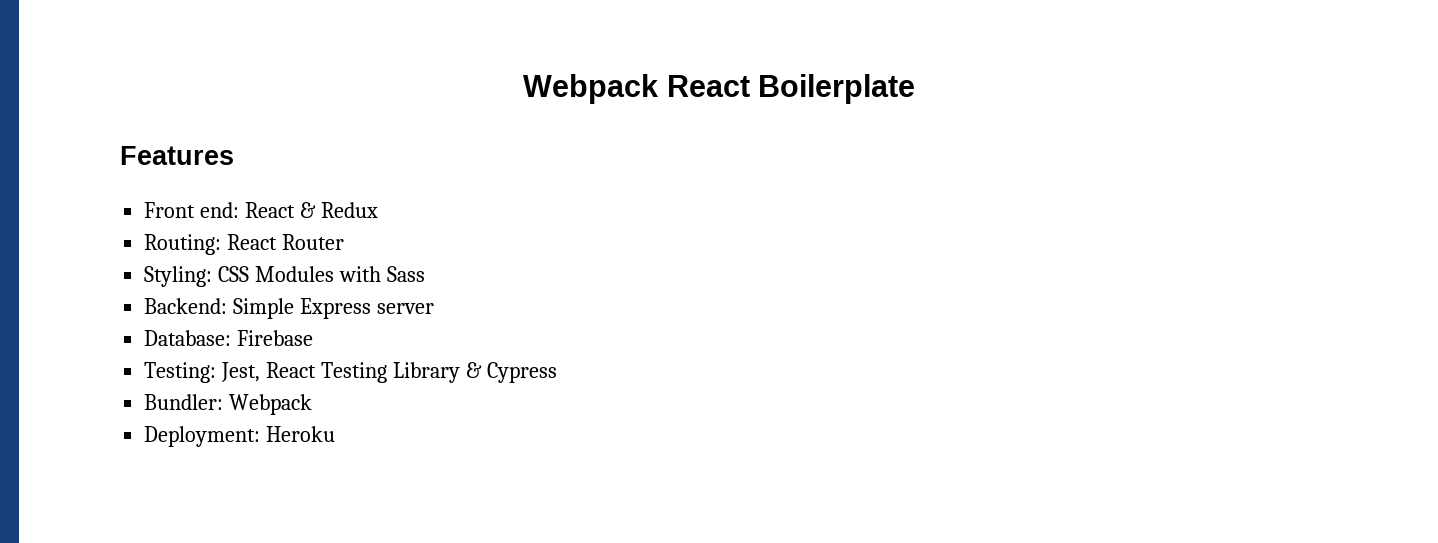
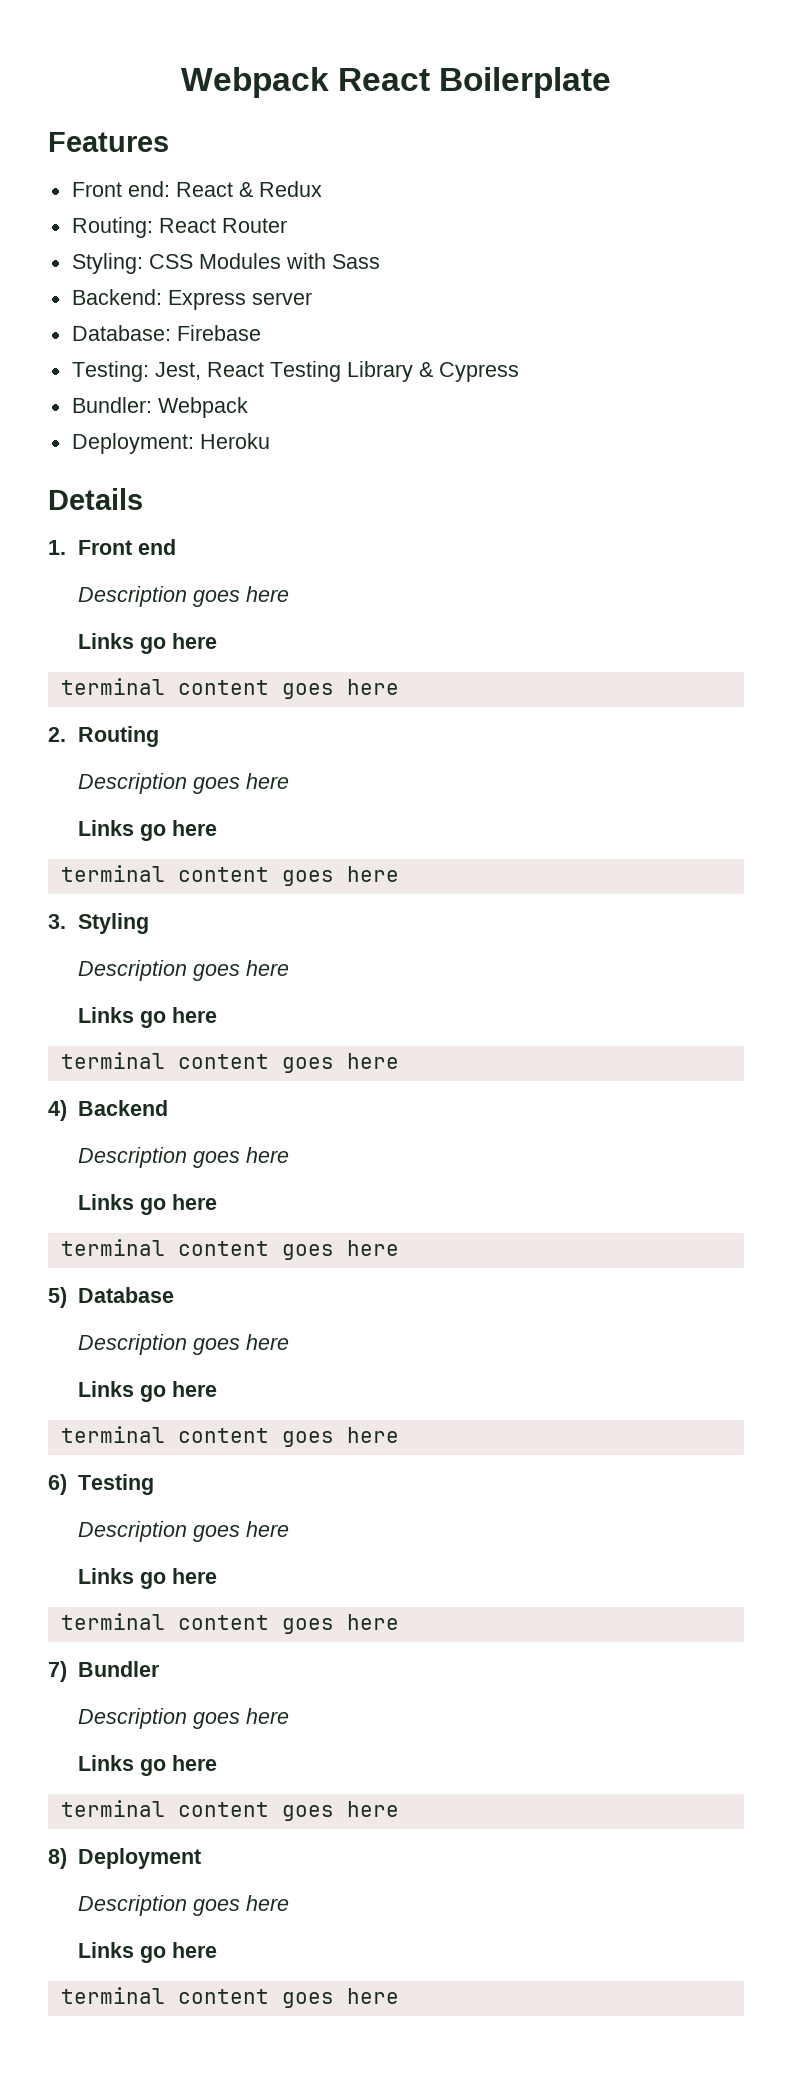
[233,298,295,319] Simple -> (162, 297) none
(336, 434) none -> [48,488,143,510] [48,539,176,555] [77,586,289,607] [77,633,217,654] [60,678,399,699] [48,726,159,747] [77,773,289,794] [77,820,217,841] [60,865,399,886] [48,913,149,934] [77,960,289,981] [77,1007,217,1028] [60,1052,399,1073] [48,1100,168,1121] [77,1147,289,1168] [77,1194,217,1215] [60,1239,399,1260] [48,1287,174,1308] [77,1334,289,1355] [77,1381,217,1402] [60,1426,399,1447] [48,1474,154,1495] [77,1521,289,1542] [77,1568,217,1589] [60,1613,399,1634] [48,1661,160,1682] [77,1708,289,1729] [77,1755,217,1776] [60,1800,399,1821] [48,1848,201,1869] [77,1895,289,1916] [77,1942,217,1963] [60,1987,399,2008] // Details // 1. Front end // Description goes here // Links go here // terminal content goes here // 2. Routing // Description goes here // Links go here // terminal content goes here // 3. Styling // Description goes here // Links go here // terminal content goes here // 4) Backend // Description goes here // Links go here // terminal content goes here // 5) Database // Description goes here // Links go here // terminal content goes here // 6) Testing // Description goes here // Links go here // terminal content goes here // 7) Bundler // Description goes here // Links go here // terminal content goes here // 8) Deployment // Description goes here // Links go here // terminal content goes here

